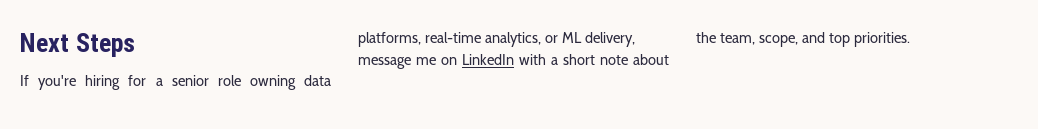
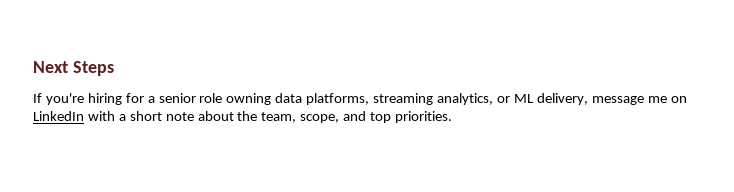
[424,32,481,43] real-time -> [373,93,434,105] streaming

